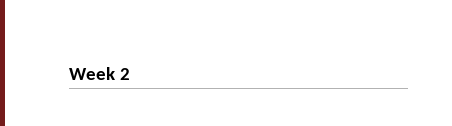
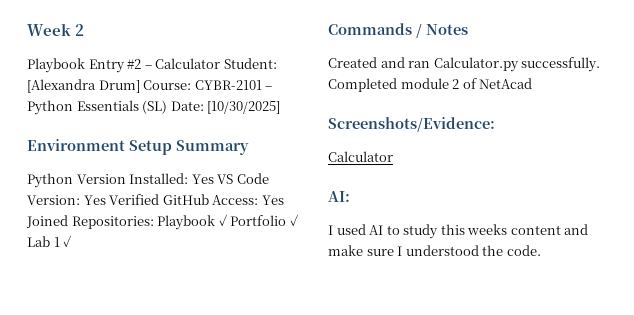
(130, 74) none -> [27,58,277,73] [27,79,273,93] [27,100,281,115] [27,139,249,155] [27,173,269,188] [27,194,284,205] [26,214,299,230] [27,235,73,247] [328,23,468,38] [328,57,601,72] [328,78,533,92] [328,117,495,132] [328,151,393,162] [328,191,350,202] [328,224,589,239] [328,245,541,256] // Playbook Entry #2 – Calculator Student: [Alexandra Drum] Course: CYBR-2101 – Python Essentials (SL) Date: [10/30/2025] // Environment Setup Summary // Python Version Installed: Yes VS Code Version: Yes Verified GitHub Access: Yes Joined Repositories: Playbook ✓ Portfolio ✓ Lab 1 ✓ // Commands / Notes // Created and ran Calculator.py successfully. Completed module 2 of NetAcad // Screenshots/Evidence: // Calculator // AI: // I used AI to study this weeks content and make sure I understood the code.

